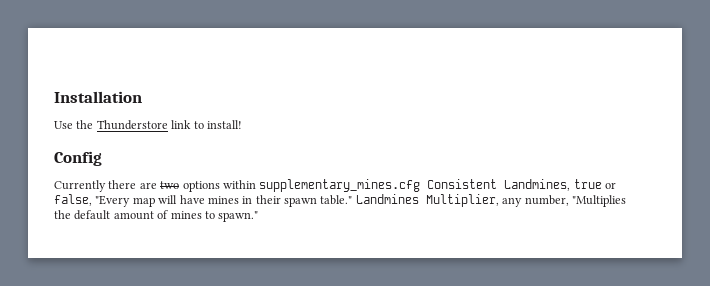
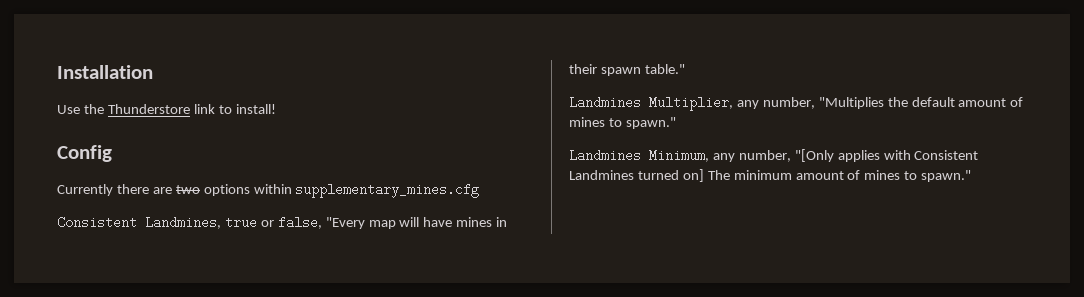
(421, 185) none -> (480, 190) //
(353, 200) none -> (685, 69) //
(259, 216) none -> [569,149,979,162] [569,169,972,182] // Landmines Minimum, any number, "[Only applies with Consistent Landmines turned on] The minimum amount of mines to spawn."

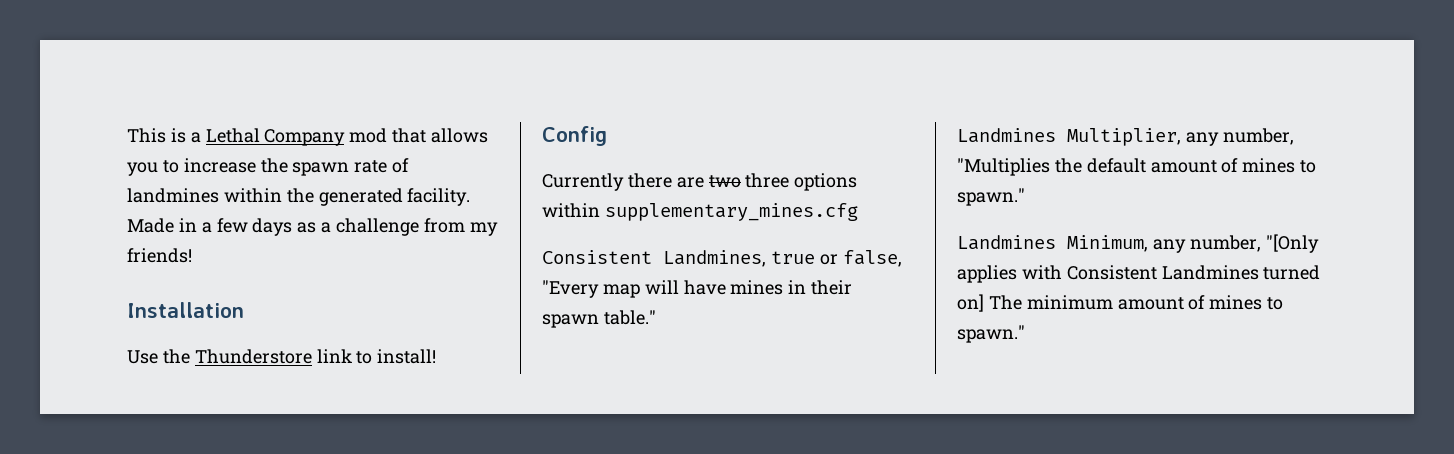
(57, 72) none -> [127,128,489,146] [127,158,410,176] [127,188,471,206] [127,218,498,236] [127,248,192,263] This is a Lethal Company mod that allows you to increase the spawn rate of landmines within the generated facility. Made in a few days as a challenge from my friends! //
(200, 189) none -> [745,173,790,188] three

